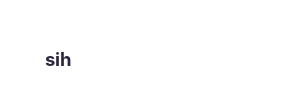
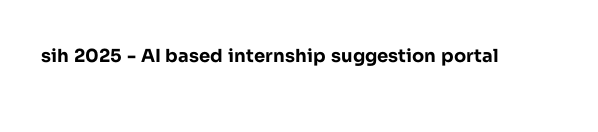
(72, 59) none -> [73,48,500,66] 2025 - AI based internship suggestion portal

